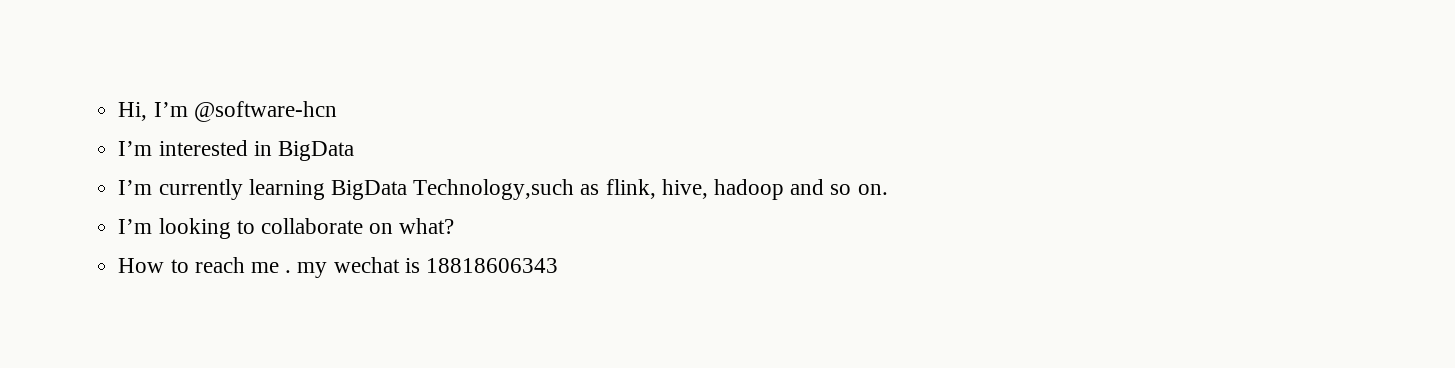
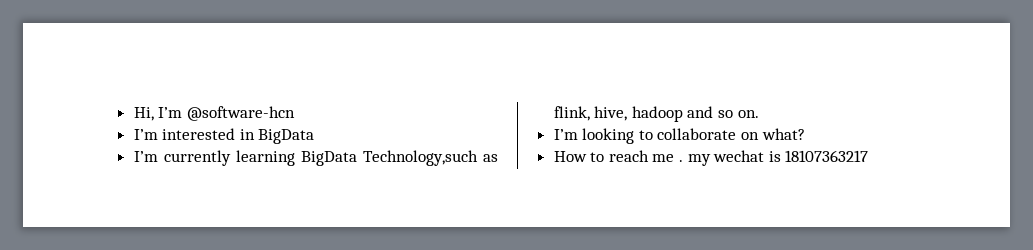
[425,258,558,273] 18818606343 -> [785,150,869,162] 18107363217

